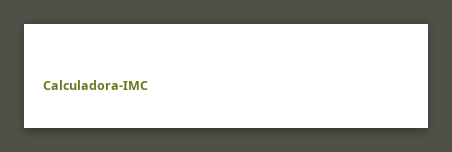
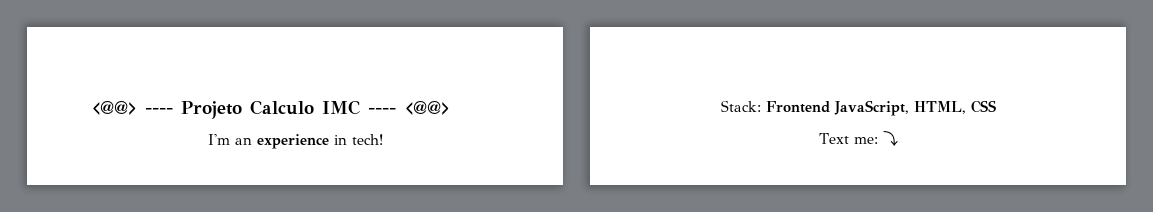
[43,80,148,90] Calculadora-IMC -> [91,100,450,119] [207,134,383,149] [720,100,996,116] [818,131,898,146] <@@> ---- Projeto Calculo IMC ---- <@@> // I'm an experience in tech! // Stack: Frontend JavaScript, HTML, CSS // Text me: ⤵

